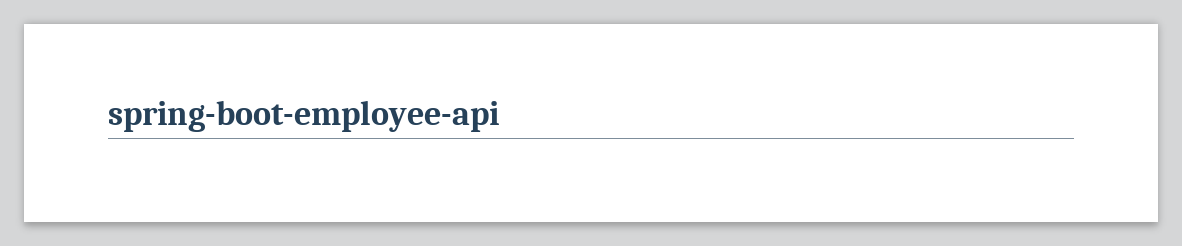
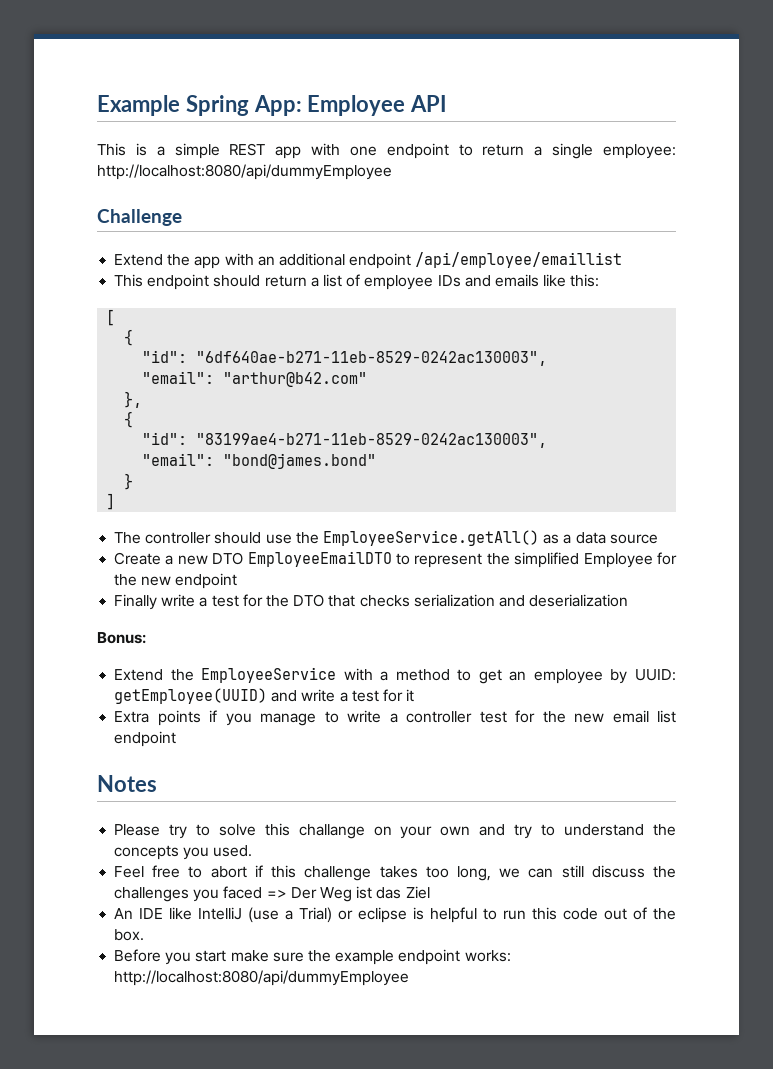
[108,100,499,132] spring-boot-employee-api -> [97,95,448,116] [97,143,677,159] [97,164,392,180] [97,209,182,226] [114,252,623,269] [114,274,600,290] [106,309,116,326] [124,329,134,346] [142,350,548,366] [142,371,368,387] [124,391,143,408] [124,411,134,428] [142,432,548,448] [142,453,377,469] [124,473,134,490] [106,493,116,510] [114,530,658,546] [114,551,677,568] [114,573,238,589] [114,594,629,610] [97,632,146,644] [114,667,677,684] [114,688,415,704] [114,710,676,726] [114,731,177,747] [97,775,157,792] [114,823,676,839] [114,845,253,860] [114,865,677,881] [114,886,430,902] [114,907,676,923] [114,929,145,941] [114,949,511,965] [114,970,410,986] Example Spring App: Employee API // This is a simple REST app with one endpoint to return a single employee: http://localhost:8080/api/dummyEmployee // Challenge // Extend the app with an additional endpoint /api/employee/emaillist // This endpoint should return a list of employee IDs and emails like this: // [ // { // "id": "6df640ae-b271-11eb-8529-0242ac130003", // "email": "arthur@b42.com" // }, // { // "id": "83199ae4-b271-11eb-8529-0242ac130003", // "email": "bond@james.bond" // } // ] // The controller should use the EmployeeService.getAll() as a data source // Create a new DTO EmployeeEmailDTO to represent the simplified Employee for the new endpoint // Finally write a test for the DTO that checks serialization and deserialization // Bonus: // Extend the EmployeeService with a method to get an employee by UUID: getEmployee(UUID) and write a test for it // Extra points if you manage to write a controller test for the new email list endpoint // Notes // Please try to solve this challange on your own and try to understand the concepts you used. // Feel free to abort if this challenge takes too long, we can still discuss the challenges you faced => Der Weg ist das Ziel // An IDE like IntelliJ (use a Trial) or eclipse is helpful to run this code out of the box. // Before you start make sure the example endpoint works: http://localhost:8080/api/dummyEmployee

